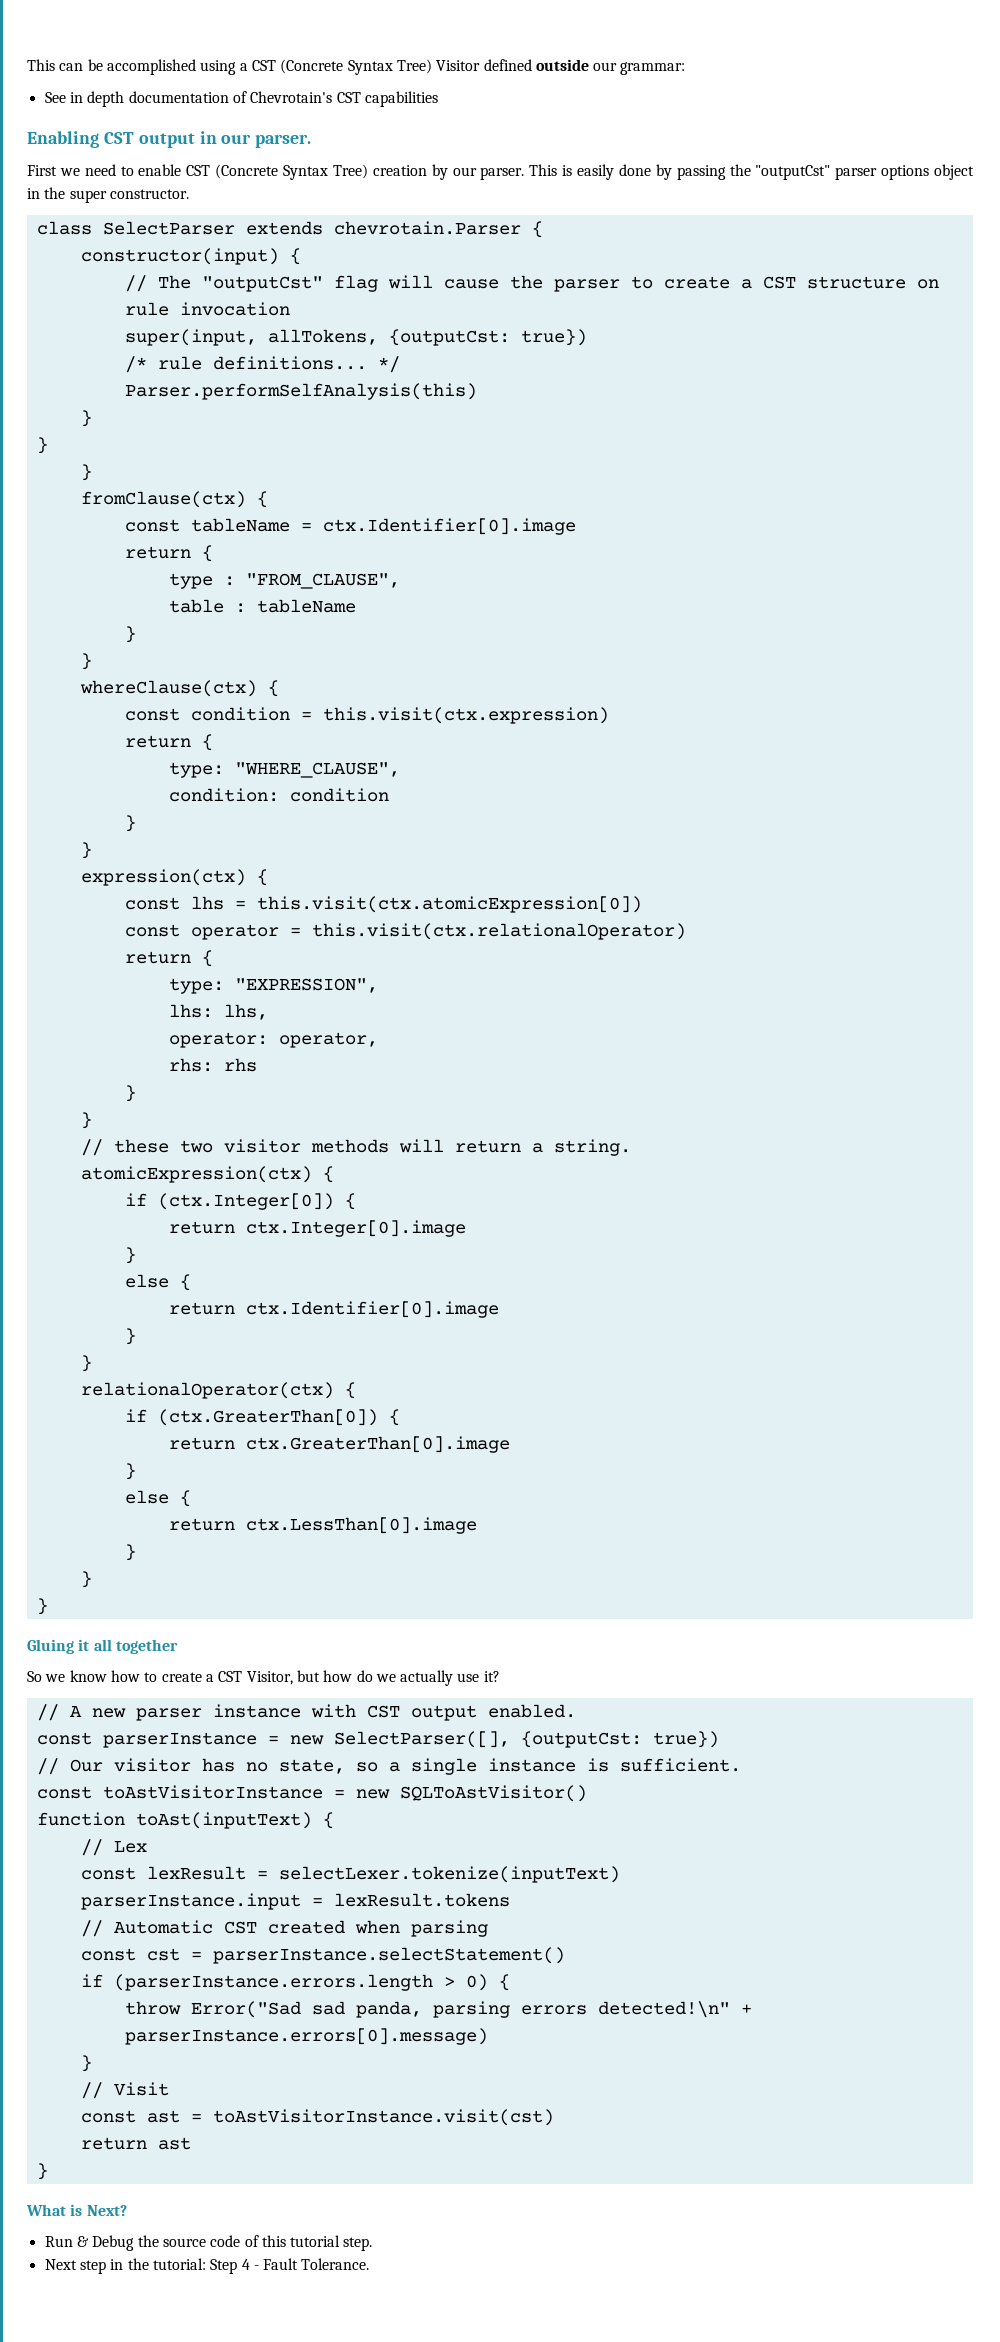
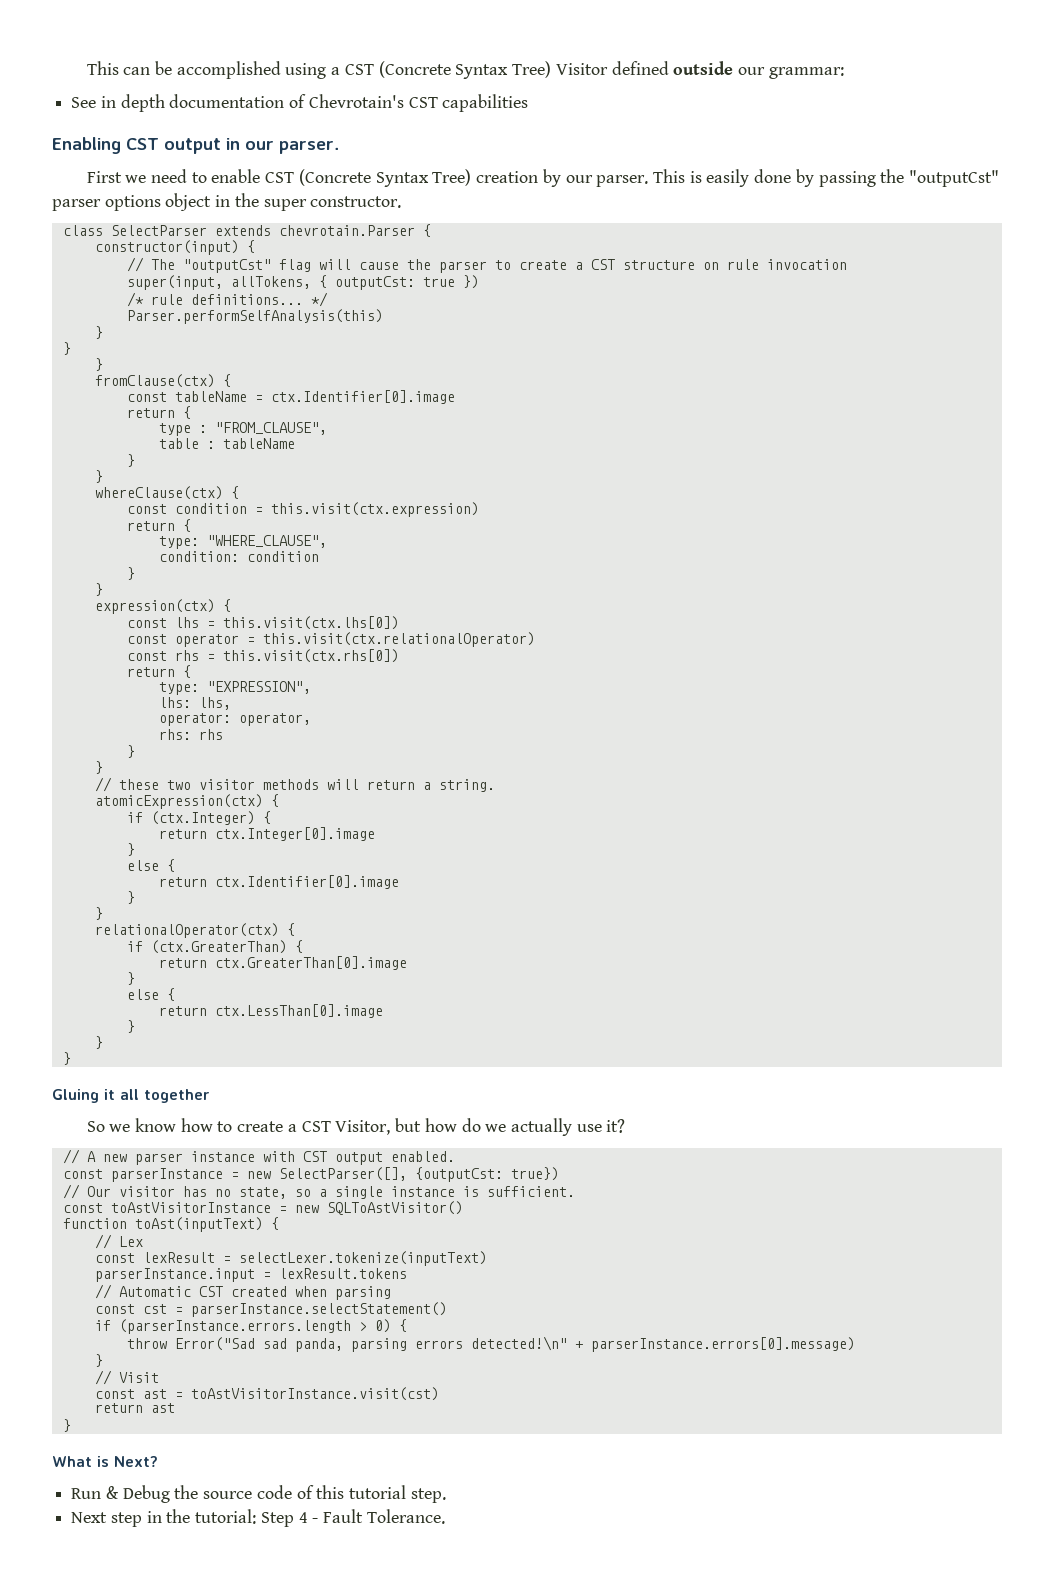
[388,329,587,346] {outputCst: true}) -> [318,275,479,290] { outputCst: true })
[256,896,642,913] this.visit(ctx.atomicExpression[0]) -> [222,616,399,630] this.visit(ctx.lhs[0])
(686, 931) none -> [126,649,399,663] // const rhs = this.visit(ctx.rhs[0])
[157,1193,334,1210] (ctx.Integer[0]) -> [150,811,255,825] (ctx.Integer)
[157,1409,378,1426] (ctx.GreaterThan[0]) -> [150,940,287,954] (ctx.GreaterThan)

